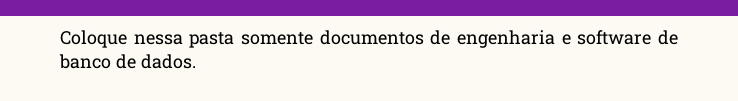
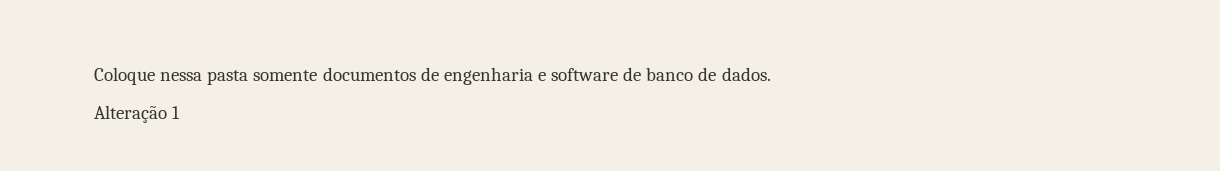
(196, 61) none -> [94,105,181,123] // Alteração 1

